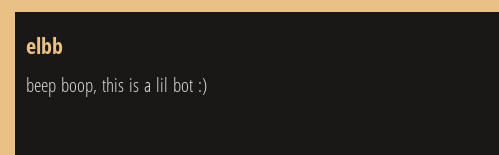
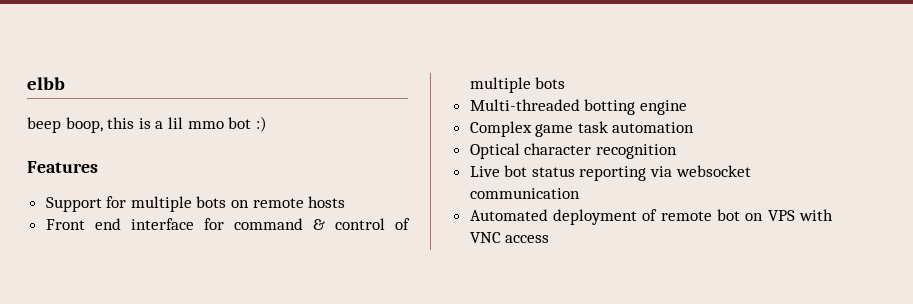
(168, 84) none -> [187,121,224,129] mmo
(207, 86) none -> [27,161,98,173] [45,196,346,212] [45,218,410,230] [469,77,566,93] [469,99,687,115] [469,121,695,137] [469,143,677,159] [469,165,751,181] [469,188,580,199] [469,209,833,225] [469,232,550,243] // Features // Support for multiple bots on remote hosts // Front end interface for command & control of multiple bots // Multi-threaded botting engine // Complex game task automation // Optical character recognition // Live bot status reporting via websocket communication // Automated deployment of remote bot on VPS with VNC access

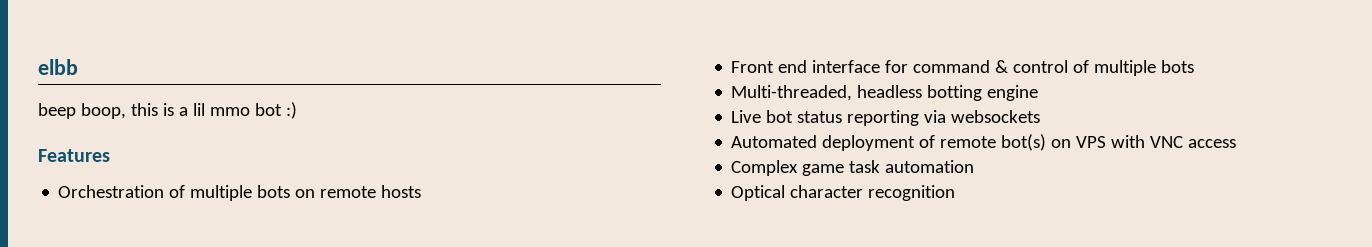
[45,196,127,212] Support for -> [58,185,186,198] Orchestration of
[469,99,580,111] Multi-threaded -> [731,85,923,101] Multi-threaded, headless
(687, 107) none -> [731,110,1041,126] [731,134,1237,151] // Live bot status reporting via websockets // Automated deployment of remote bot(s) on VPS with VNC access
[469,165,751,181] [469,188,580,199] [469,209,833,225] [469,232,550,243] // Live bot status reporting via websocket communication // Automated deployment of remote bot on VPS with VNC access -> (956, 193) none

